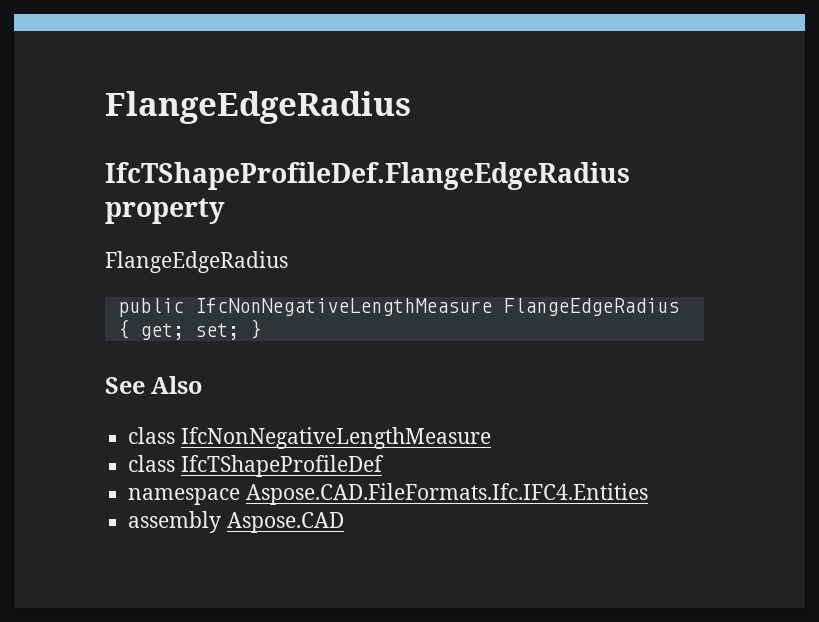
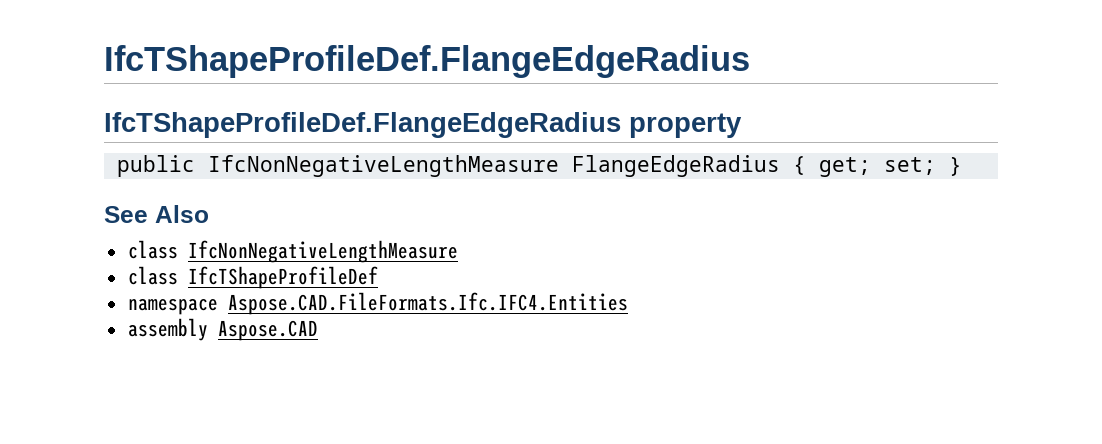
[105,91,411,124] FlangeEdgeRadius -> [104,45,750,78] IfcTShapeProfileDef.FlangeEdgeRadius
[105,251,288,273] // FlangeEdgeRadius -> (742, 125) none

